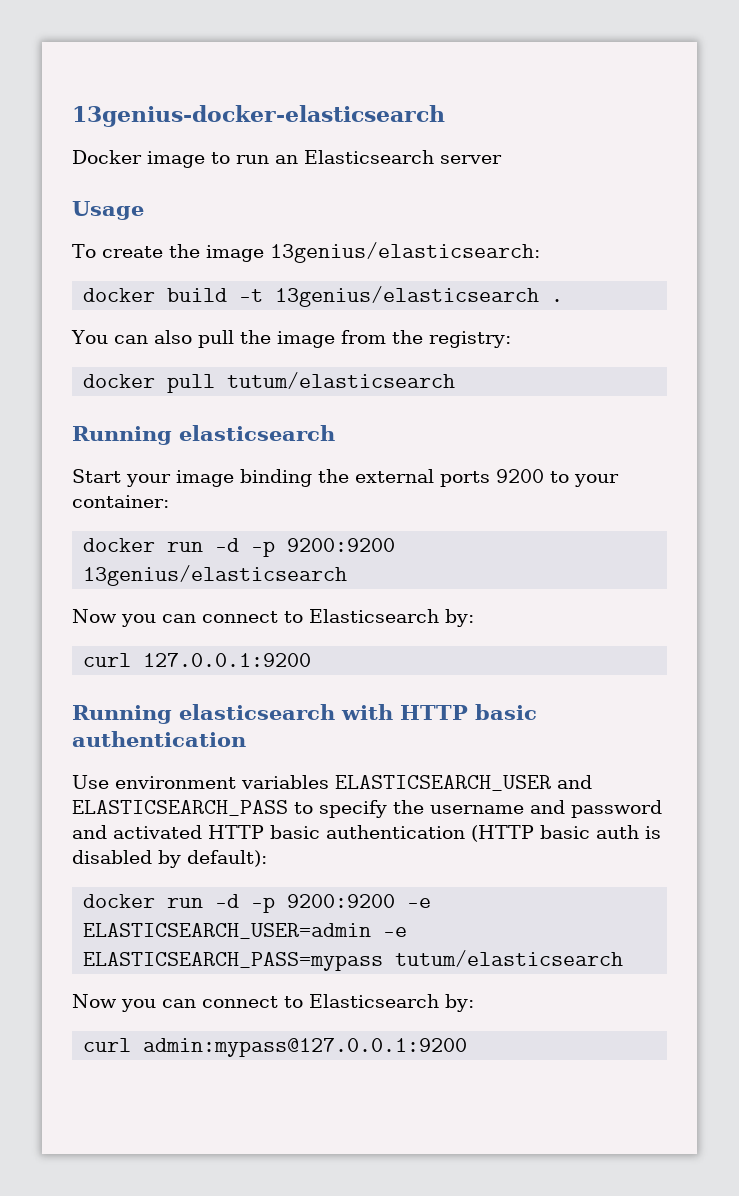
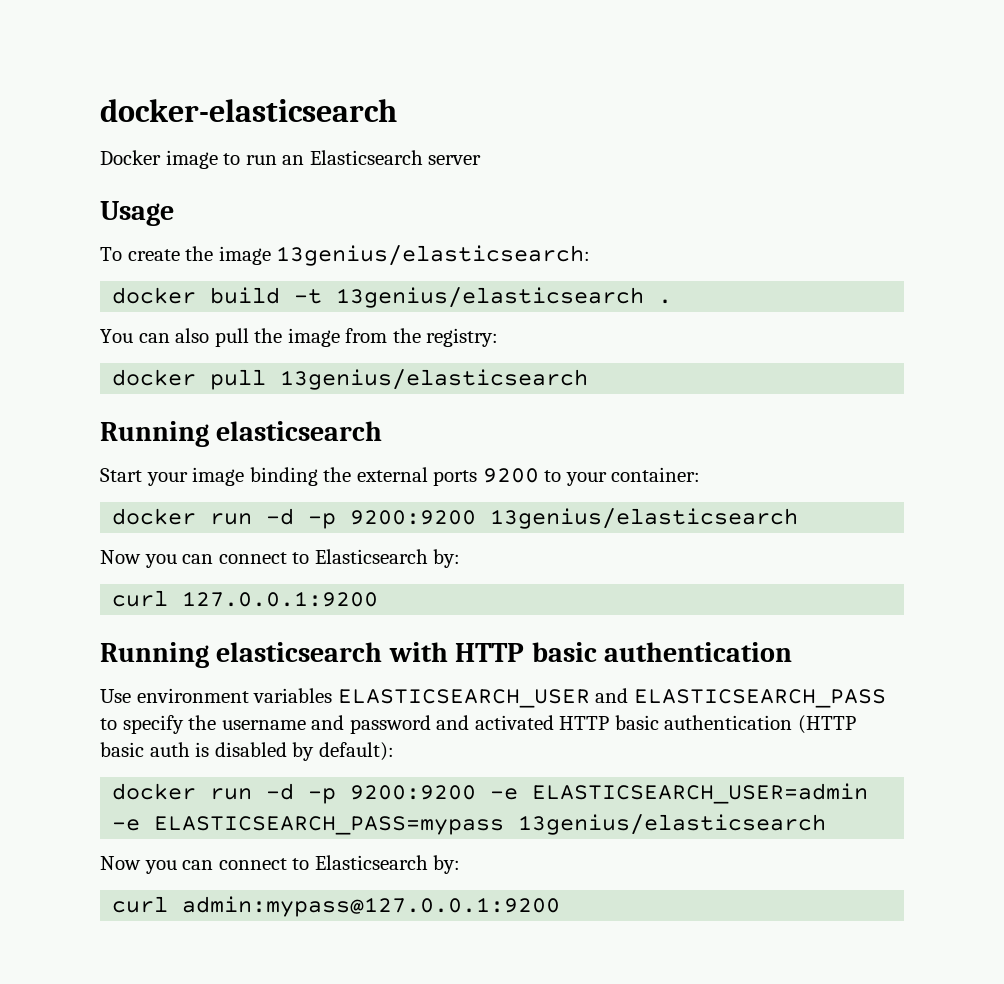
[72,105,445,127] 13genius-docker-elasticsearch -> [100,99,397,122] docker-elasticsearch
[227,372,456,389] tutum/elasticsearch -> [280,369,589,390] 13genius/elasticsearch
[395,950,624,967] tutum/elasticsearch -> [518,814,827,835] 13genius/elasticsearch

